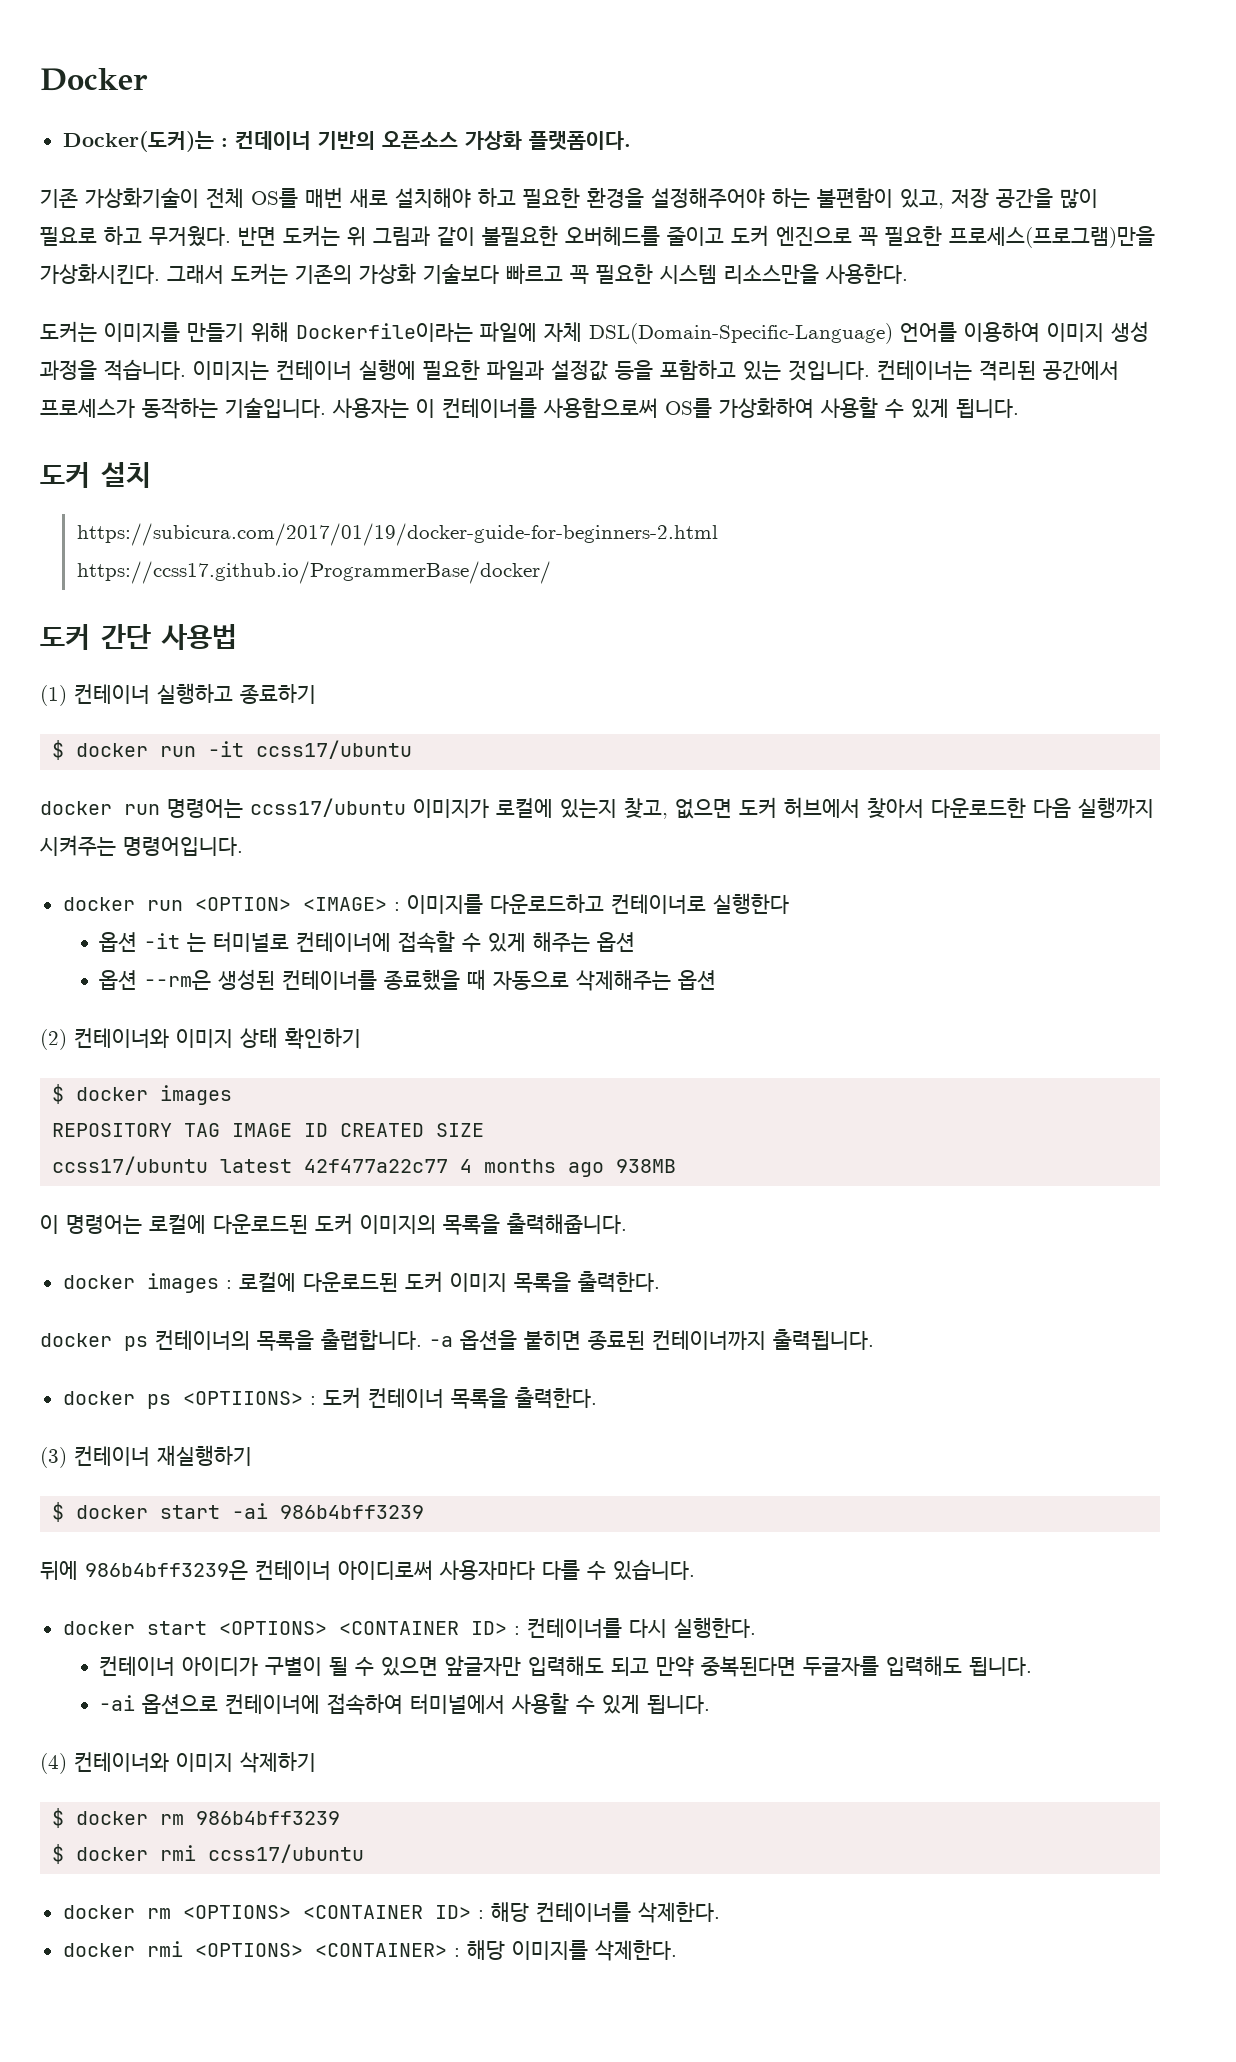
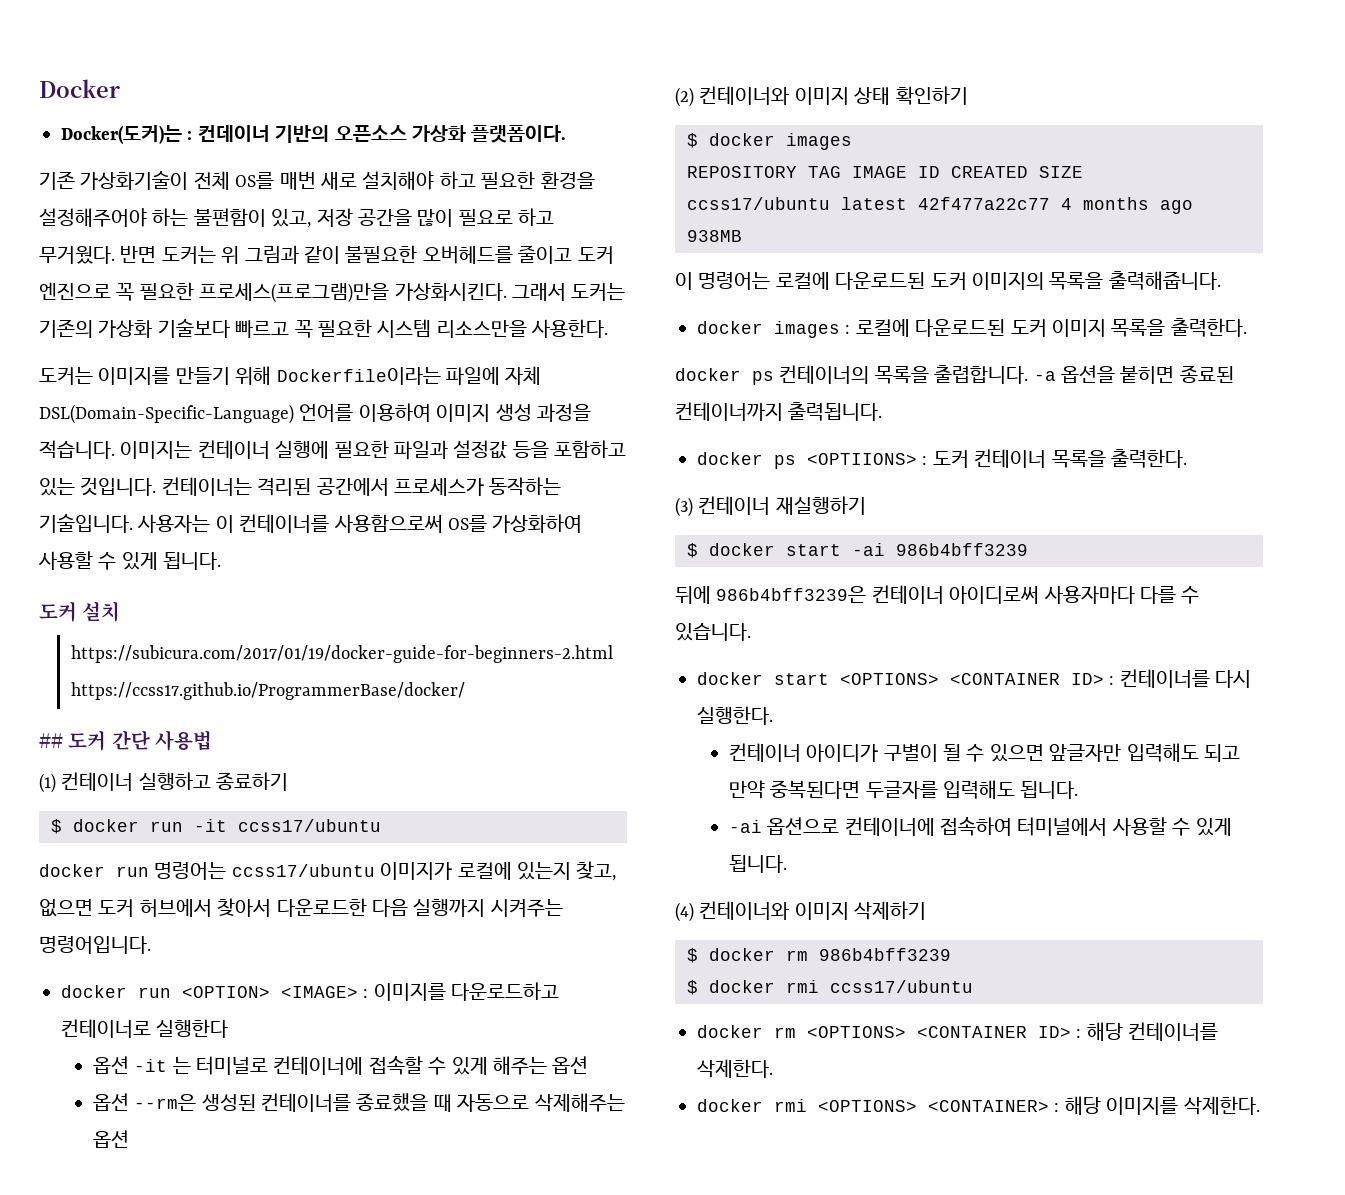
(551, 572) none -> [39,733,63,748] ##

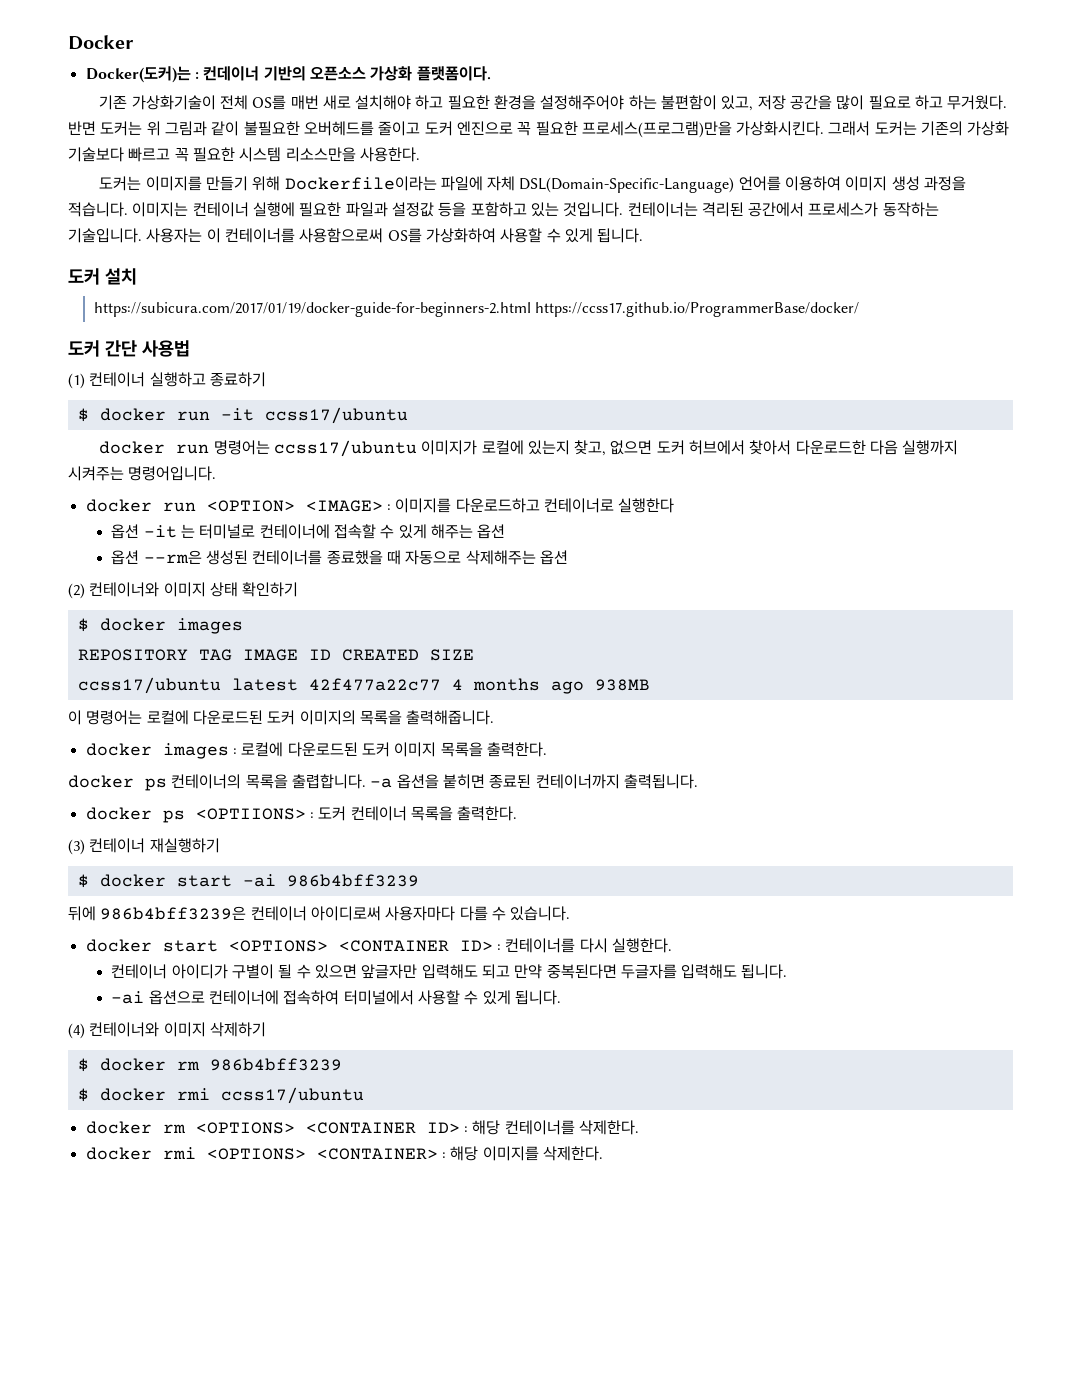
[39,733,63,748] ## -> (860, 309) none

